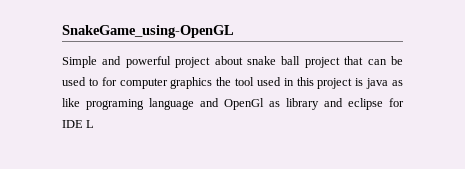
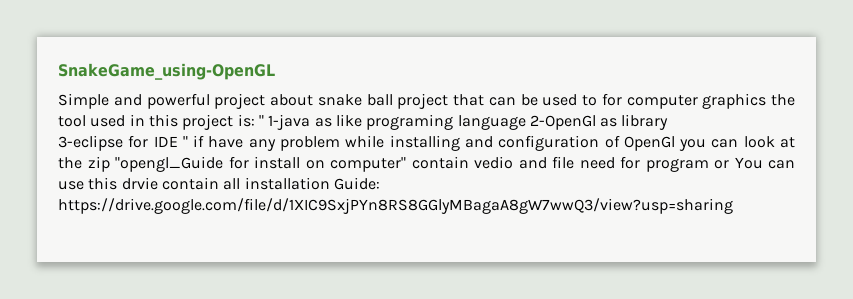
[355,78,389,89] is java -> [237,114,311,130] is: " 1-java
[200,98,264,110] and OpenGl -> [529,115,596,130] 2-OpenGl
[324,98,404,110] [62,120,95,128] and eclipse for IDE L -> [58,135,795,151] [58,156,795,172] [58,177,380,190] [58,198,733,214] // 3-eclipse for IDE " if have any problem while installing and configuration of OpenGl you can look at the zip "opengl_Guide for install on computer" contain vedio and file need for program or You can use this drvie contain all installation Guide: https://drive.google.com/file/d/1XIC9SxjPYn8RS8GGlyMBagaA8gW7wwQ3/view?usp=sharing

